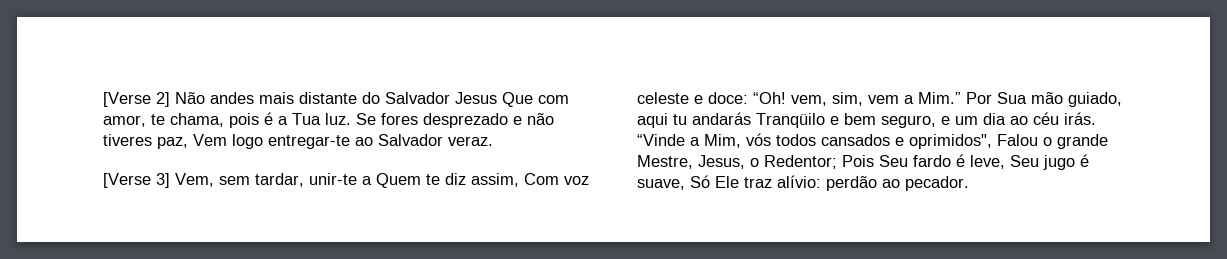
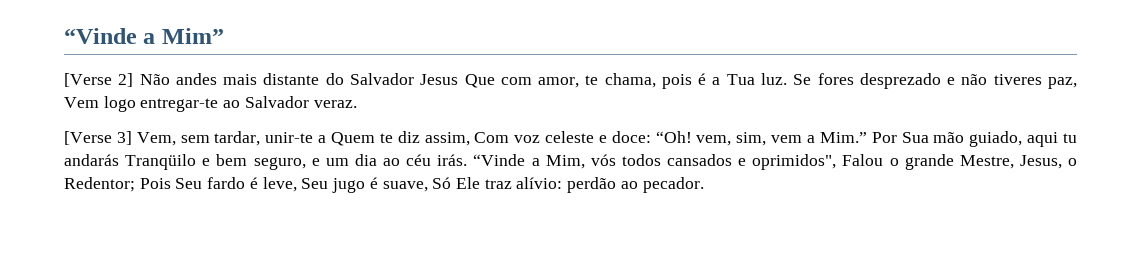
(103, 99) none -> [64,28,224,44] “Vinde a Mim” //

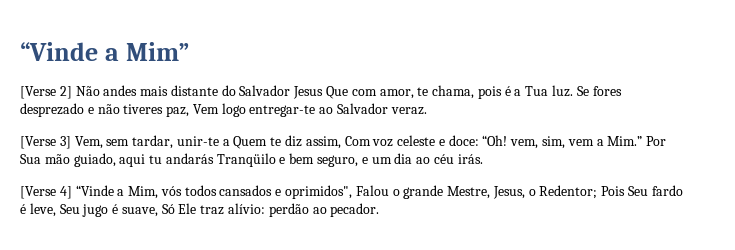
(468, 160) none -> [20,186,72,199] // [Verse 4]

